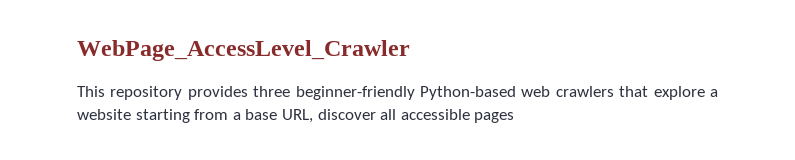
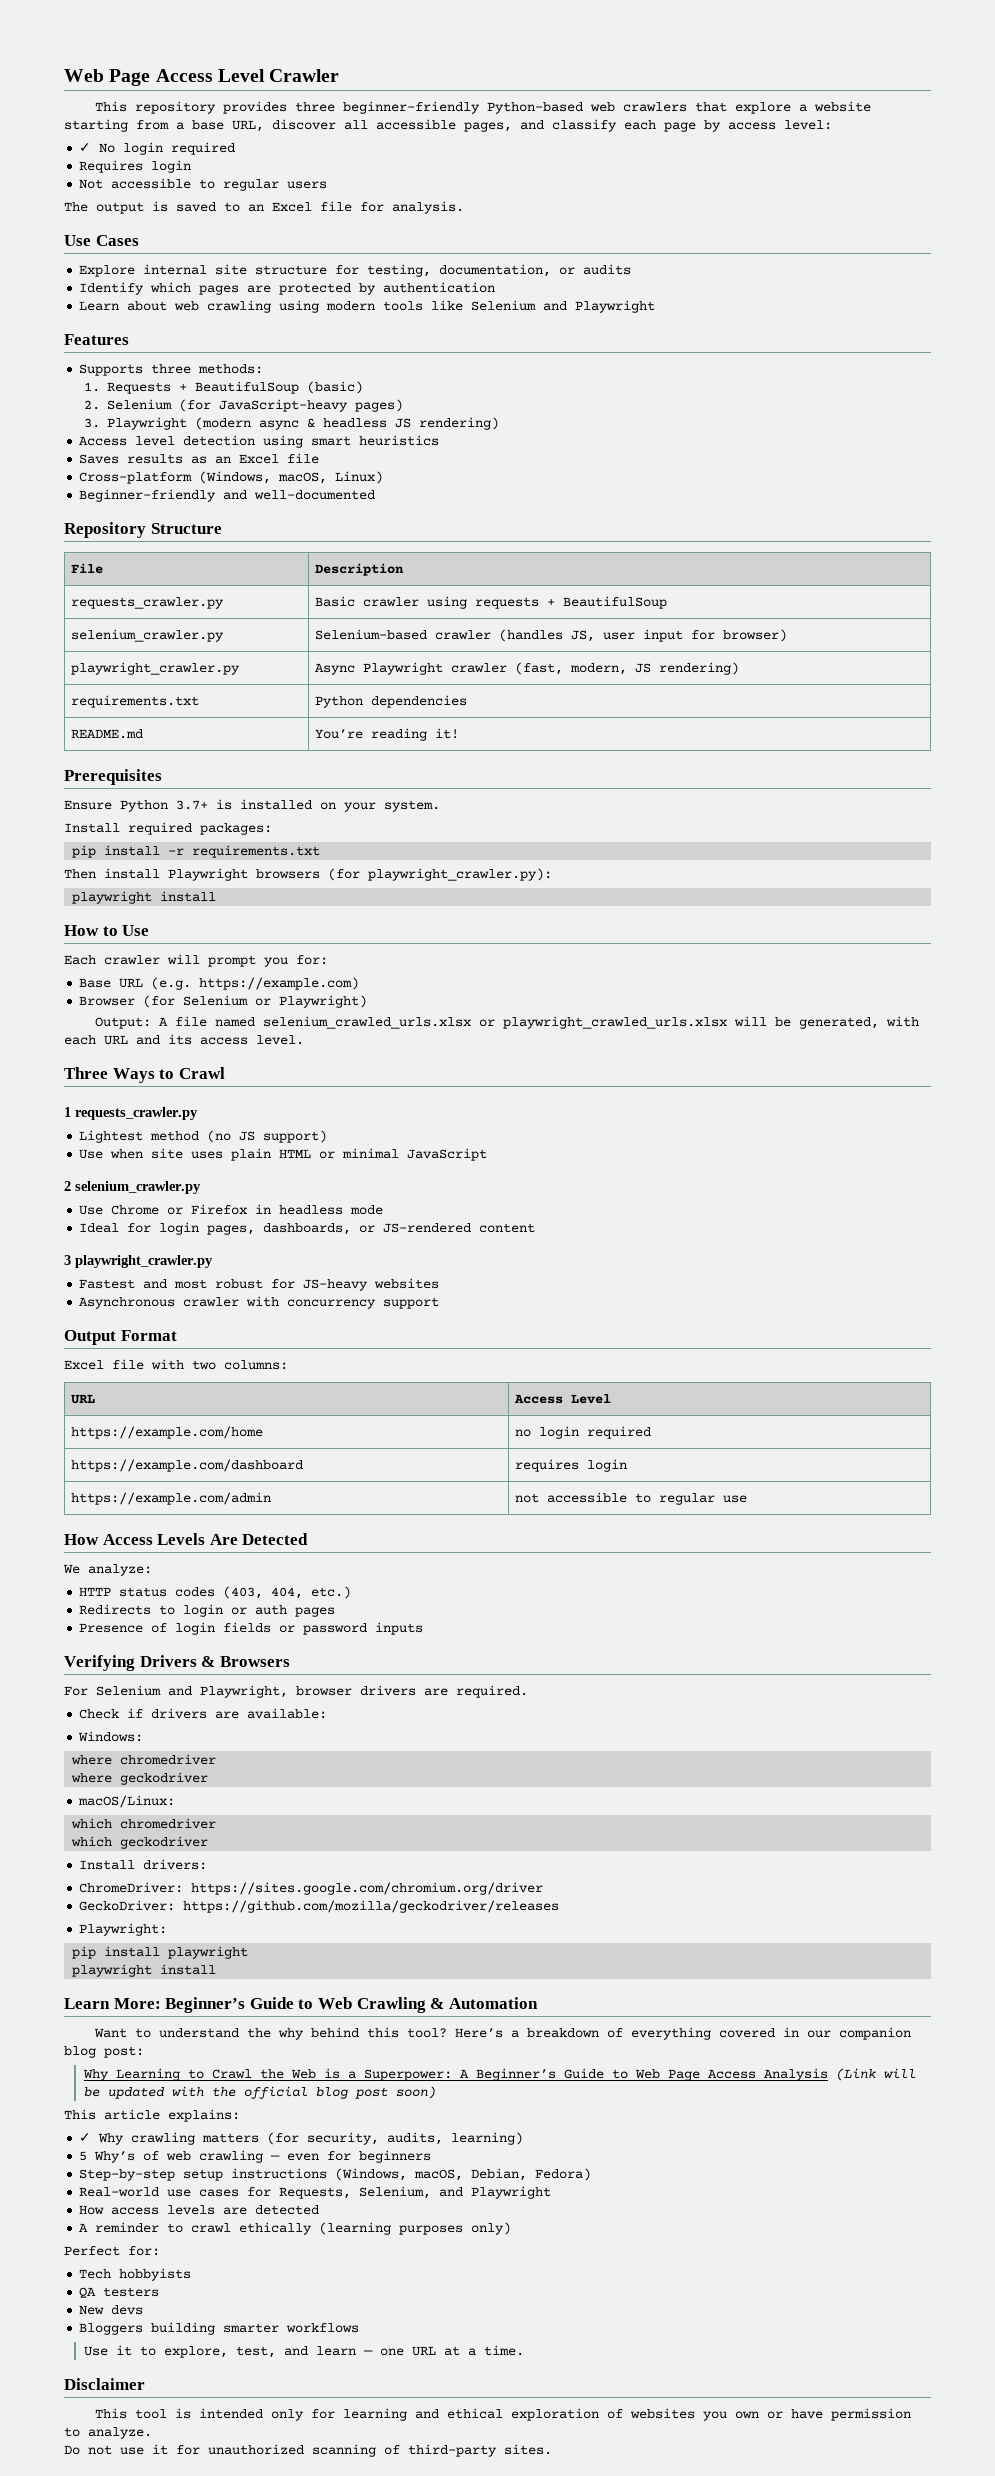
[77,40,410,61] WebPage_AccessLevel_Crawler -> [64,69,340,86] Web Page Access Level Crawler
[474,112,515,123] pages -> [464,119,832,132] [79,142,236,155] [79,160,192,173] [79,178,328,191] [64,201,464,214] [64,235,139,246] [79,264,632,277] [79,282,496,295] [79,300,656,313] [64,334,129,345] [79,364,264,376] [83,381,363,394] [83,399,403,412] [83,417,499,430] [79,435,440,448] [79,453,320,464] [79,471,384,484] [79,489,376,502] [64,522,222,538] [71,563,104,574] [315,563,405,576] [71,597,225,609] [315,596,668,609] [71,629,225,642] [315,629,788,642] [71,662,241,675] [315,662,740,675] [71,695,200,708] [315,695,468,708] [71,729,144,739] [315,728,460,741] [64,769,162,785] [64,799,440,812] [64,822,272,835] [72,845,321,858] [64,868,552,881] [72,891,217,904] [64,925,150,936] [64,954,328,967] [79,977,360,990] [79,995,368,1008] [95,1016,920,1029] [64,1034,304,1045] [64,1067,225,1083] [64,1107,198,1120] [79,1130,328,1143] [79,1148,488,1161] [64,1181,201,1194] [79,1204,384,1215] [79,1222,536,1235] [64,1255,213,1268] [79,1278,440,1291] [79,1296,440,1309] [64,1330,177,1345] [64,1359,288,1370] [71,1394,96,1404] [514,1394,612,1404] [71,1426,264,1439] [515,1426,652,1439] [71,1459,304,1472] [515,1459,628,1472] [71,1492,272,1505] [515,1492,748,1505] [64,1533,309,1545] [63,1564,152,1576] [79,1586,352,1599] [79,1604,336,1617] [79,1622,424,1635] [64,1655,290,1671] [64,1685,528,1698] [79,1708,328,1719] [78,1731,144,1742] [71,1754,217,1765] [71,1772,209,1785] [78,1795,176,1808] [71,1818,217,1829] [71,1836,209,1849] [79,1859,208,1870] [79,1882,544,1895] [79,1900,560,1913] [79,1923,168,1936] [72,1946,249,1959] [72,1964,217,1977] [64,1997,538,2013] [94,2027,912,2040] [64,2046,144,2058] [82,2068,916,2081] [83,2086,436,2099] [64,2109,240,2122] [79,2132,524,2145] [79,2150,432,2163] [79,2168,592,2181] [79,2186,552,2199] [79,2205,320,2215] [79,2222,512,2235] [64,2246,160,2256] [79,2268,192,2281] [79,2287,160,2298] [79,2305,144,2315] [79,2322,360,2335] [83,2345,524,2358] [64,2378,145,2390] [95,2408,912,2421] [64,2427,152,2439] [64,2444,552,2457] pages, and classify each page by access level: // ✓ No login required // Requires login // Not accessible to regular users // The output is saved to an Excel file for analysis. // Use Cases // Explore internal site structure for testing, documentation, or audits // Identify which pages are protected by authentication // Learn about web crawling using modern tools like Selenium and Playwright // Features // Supports three methods: // 1. Requests + BeautifulSoup (basic) // 2. Selenium (for JavaScript-heavy pages) // 3. Playwright (modern async & headless JS rendering) // Access level detection using smart heuristics // Saves results as an Excel file // Cross-platform (Windows, macOS, Linux) // Beginner-friendly and well-documented // Repository Structure // File | Description // requests_crawler.py | Basic crawler using requests + BeautifulSoup // selenium_crawler.py | Selenium-based crawler (handles JS, user input for browser) // playwright_crawler.py | Async Playwright crawler (fast, modern, JS rendering) // requirements.txt | Python dependencies // README.md | You’re reading it! // Prerequisites // Ensure Python 3.7+ is installed on your system. // Install required packages: // pip install -r requirements.txt // Then install Playwright browsers (for playwright_crawler.py): // playwright install // How to Use // Each crawler will prompt you for: // Base URL (e.g. https://example.com) // Browser (for Selenium or Playwright) // Output: A file named selenium_crawled_urls.xlsx or playwright_crawled_urls.xlsx will be generated, with each URL and its access level. // Three Ways to Crawl // 1 requests_crawler.py // Lightest method (no JS support) // Use when site uses plain HTML or minimal JavaScript // 2 selenium_crawler.py // Use Chrome or Firefox in headless mode // Ideal for login pages, dashboards, or JS-rendered content // 3 playwright_crawler.py // Fastest and most robust for JS-heavy websites // Asynchronous crawler with concurrency support // Output Format // Excel file with two columns: // URL | Access Level // https://example.com/home | no login required // https://example.com/dashboard | requires login // https://example.com/admin | not accessible to regular use // How Access Levels Are Detected // We analyze: // HTTP status codes (403, 404, etc.) // Redirects to login or auth pages // Presence of login fields or password inputs // Verifying Drivers & Browsers // For Selenium and Playwright, browser drivers are required. // Check if drivers are available: // Windows: // where chromedriver // where geckodriver // macOS/Linux: // which chromedriver // which geckodriver // Install drivers: // ChromeDriver: https://sites.google.com/chromium.org/driver // GeckoDriver: https://github.com/mozilla/geckodriver/releases // Playwright: // pip install playwright // playwright install // Learn More: Beginner’s Guide to Web Crawling & Automation // Want to understand the why behind this tool? Here’s a breakdown of everything covered in our companion blog post: // Why Learning to Crawl the Web is a Superpower: A Beginner’s Guide to Web Page Access Analysis (Link will be updated with the official blog post soon) // This article explains: // ✓ Why crawling matters (for security, audits, learning) // 5 Why’s of web crawling — even for beginners // Step-by-step setup instructions (Windows, macOS, Debian, Fedora) // Real-world use cases for Requests, Selenium, and Playwright // How access levels are detected // A reminder to crawl ethically (learning purposes only) // Perfect for: // Tech hobbyists // QA testers // New devs // Bloggers building smarter workflows // Use it to explore, test, and learn — one URL at a time. // Disclaimer // This tool is intended only for learning and ethical exploration of websites you own or have permission to analyze. // Do not use it for unauthorized scanning of third-party sites.

